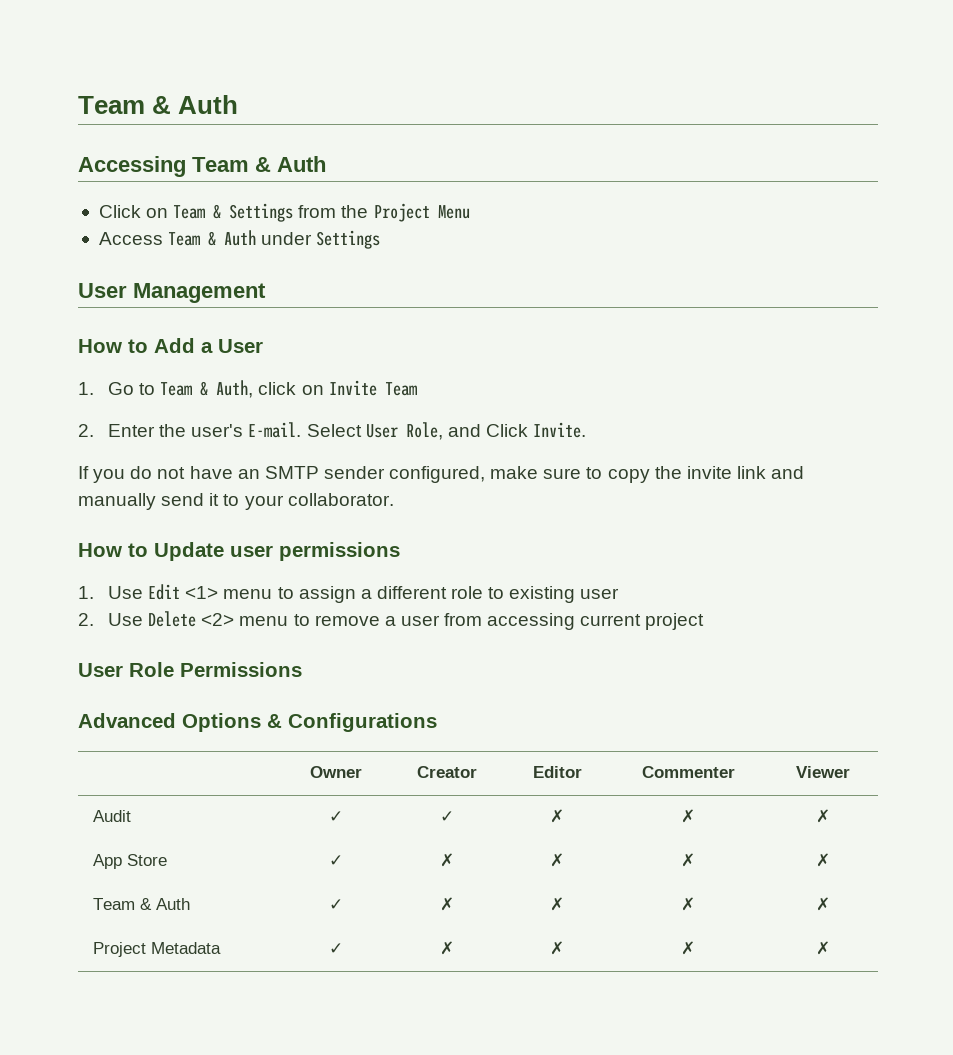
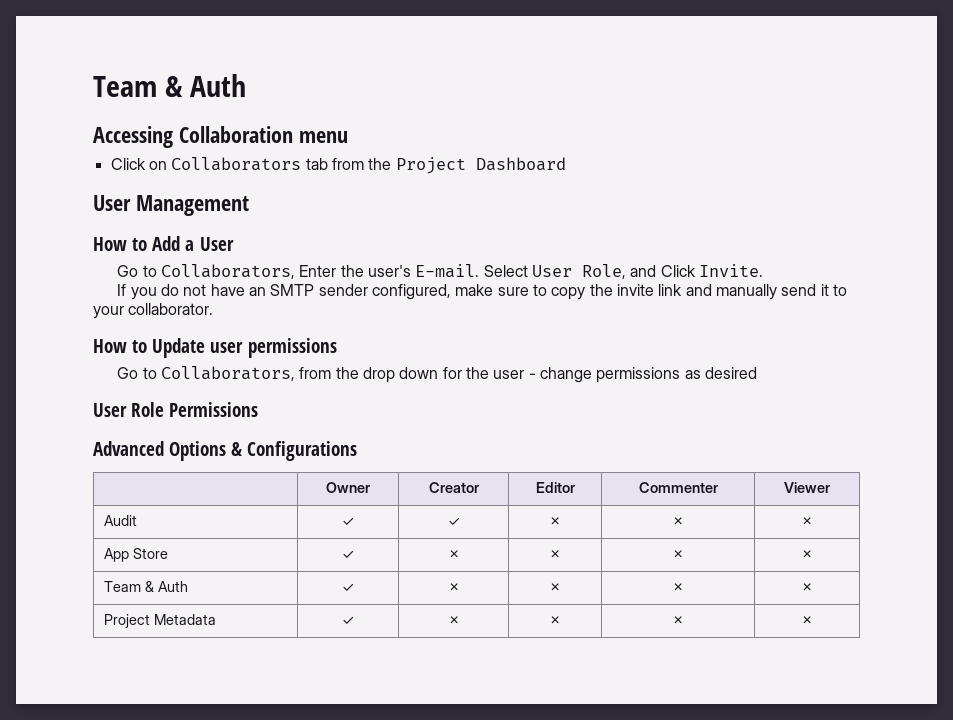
[192,156,326,172] Team & Auth -> [178,126,348,143] Collaboration menu
[173,203,470,222] [98,230,381,249] Team & Settings from the Project Menu // Access Team & Auth under Settings -> [171,157,566,174] Collaborators tab from the Project Dashboard
[78,380,417,398] [78,424,94,437] 1. Go to Team & Auth, click on Invite Team // 2. -> [117,264,296,279] Go to Collaborators,
[78,584,620,603] [78,611,705,630] 1. Use Edit <1> menu to assign a different role to existing user // 2. Use Delete <2> menu to remove a user from accessing current project -> [117,366,757,383] Go to Collaborators, from the drop down for the user - change permissions as desired

